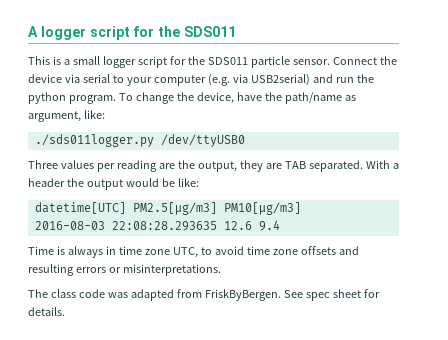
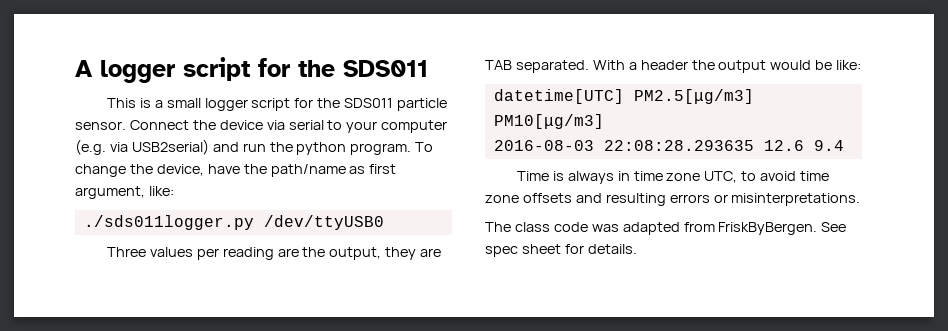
(356, 98) none -> [369,164,397,174] first

